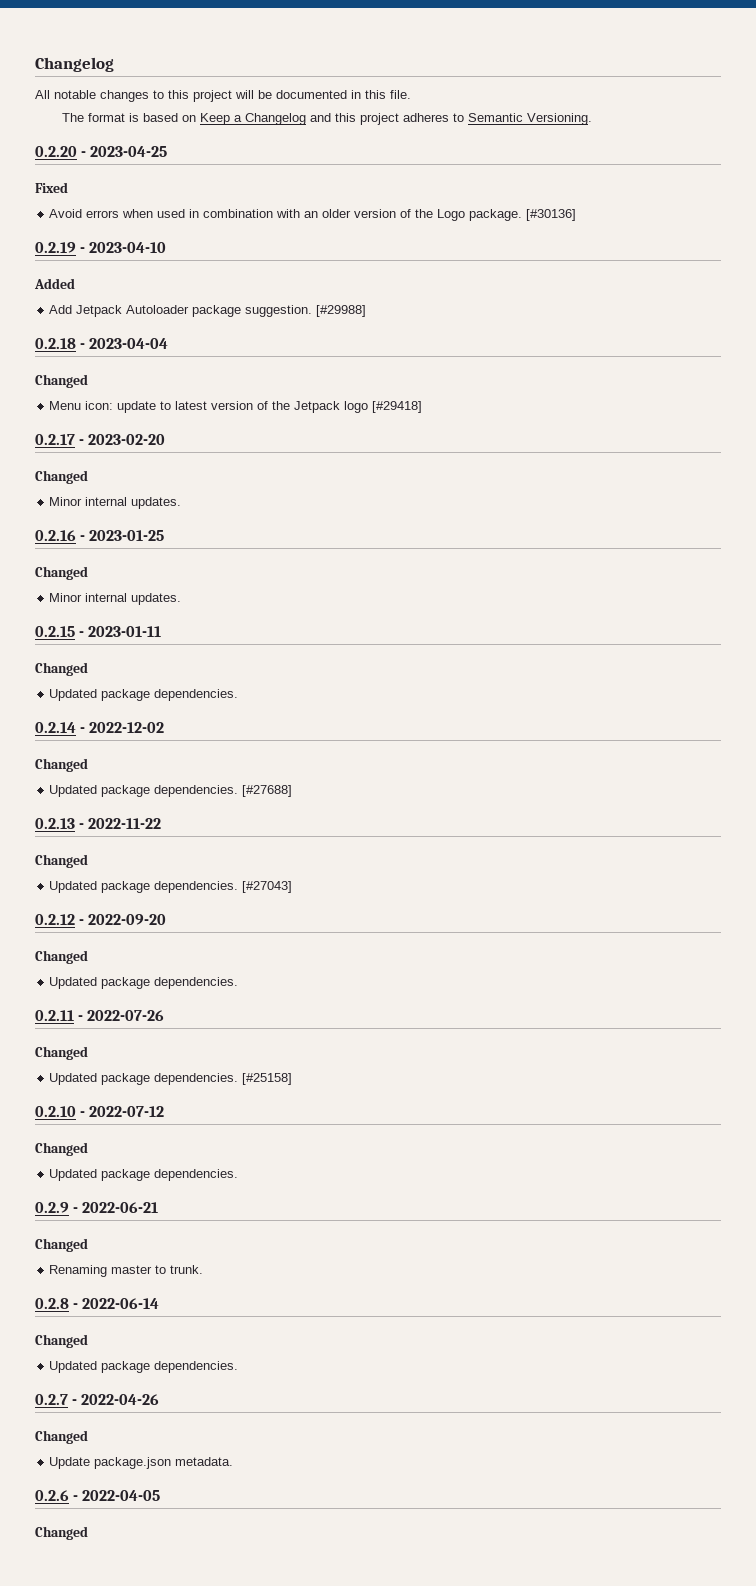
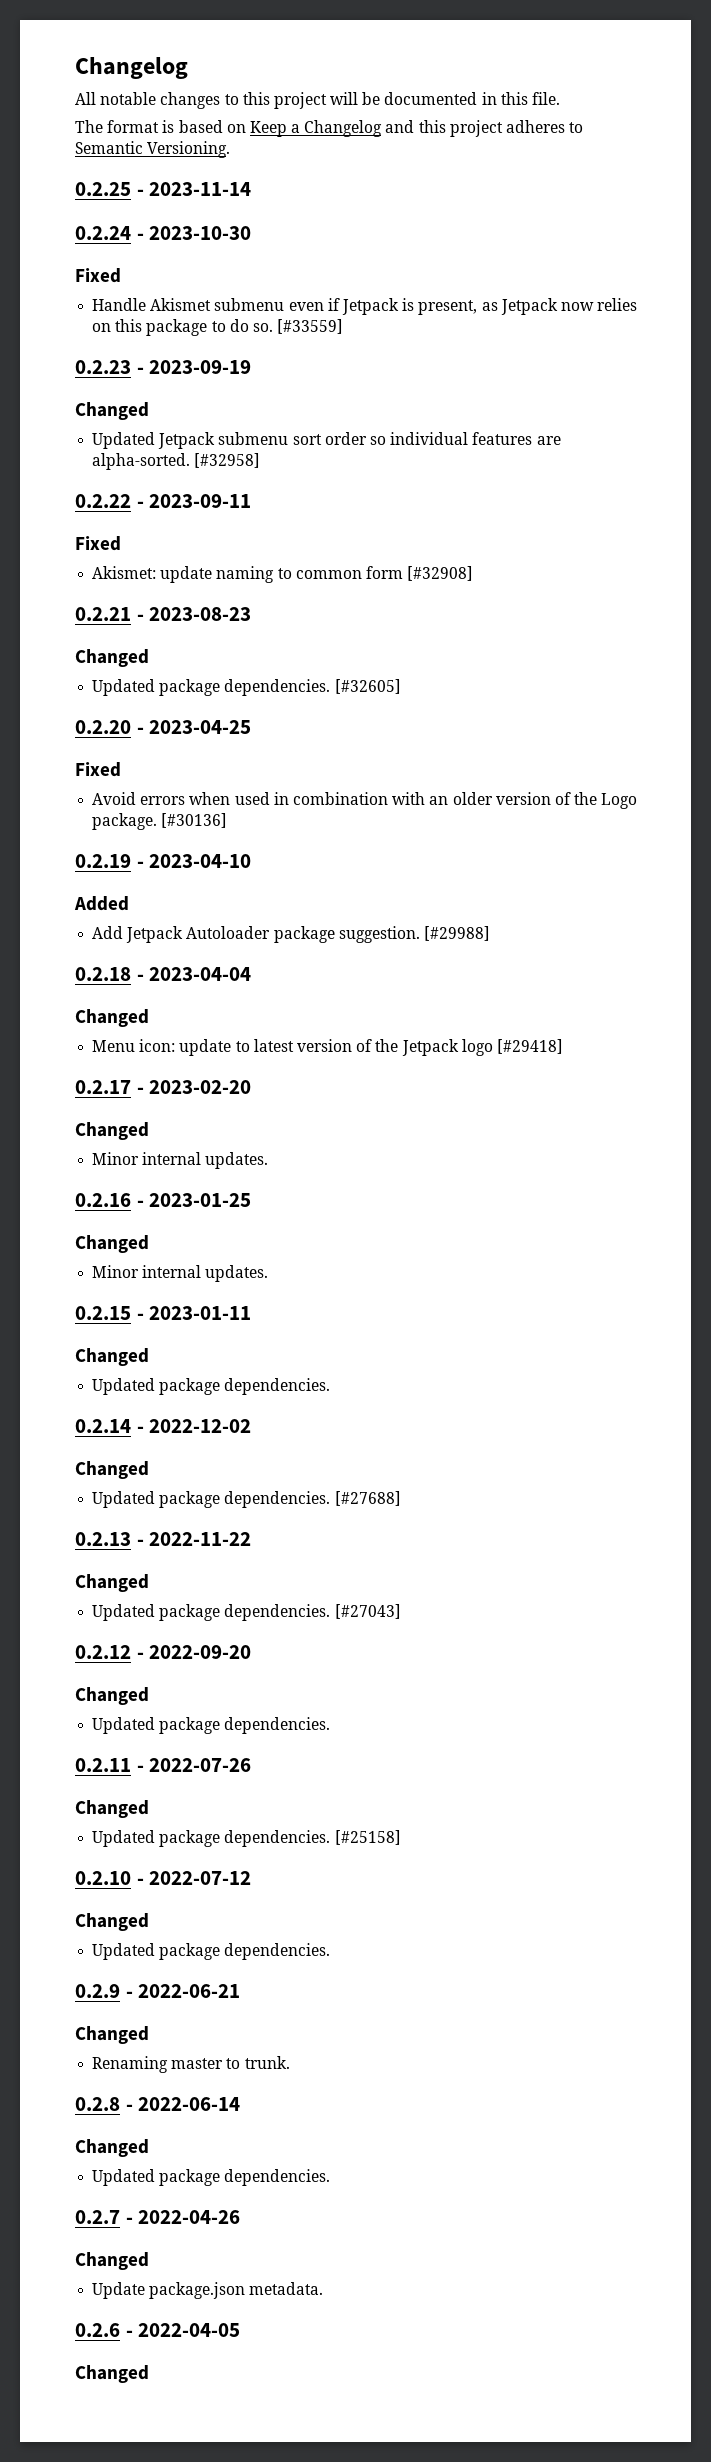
(593, 119) none -> [75,182,252,196] [75,226,252,240] [75,268,121,283] [92,298,638,315] [92,319,344,336] [75,360,252,374] [75,402,149,420] [92,432,561,449] [92,453,261,470] [75,494,252,508] [75,536,121,551] [92,566,474,583] [75,607,252,621] [75,649,149,667] [92,679,401,696] // 0.2.25 - 2023-11-14 // 0.2.24 - 2023-10-30 // Fixed // Handle Akismet submenu even if Jetpack is present, as Jetpack now relies on this package to do so. [#33559] // 0.2.23 - 2023-09-19 // Changed // Updated Jetpack submenu sort order so individual features are alpha-sorted. [#32958] // 0.2.22 - 2023-09-11 // Fixed // Akismet: update naming to common form [#32908] // 0.2.21 - 2023-08-23 // Changed // Updated package dependencies. [#32605]

